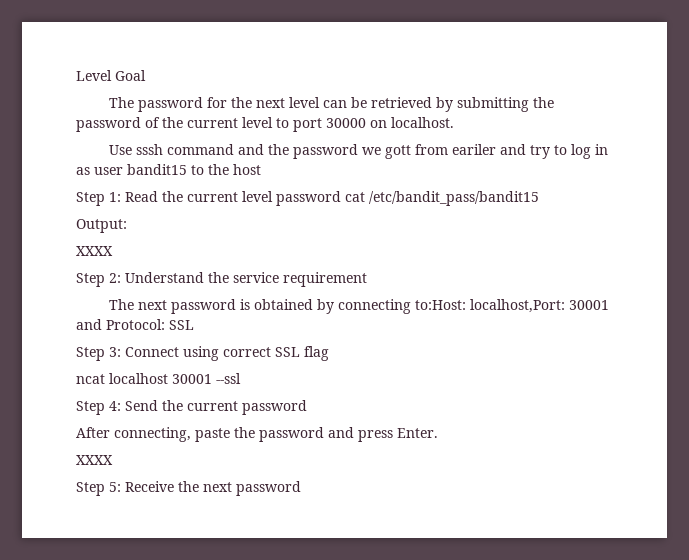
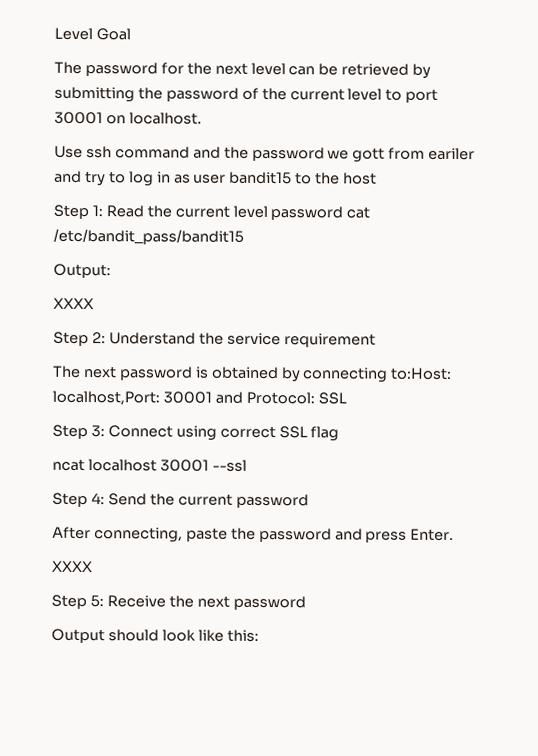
[326,118,366,128] 30000 -> [54,111,103,125] 30001
[135,144,163,155] sssh -> [85,146,112,159] ssh
(301, 488) none -> [51,628,259,644] // Output should look like this:

